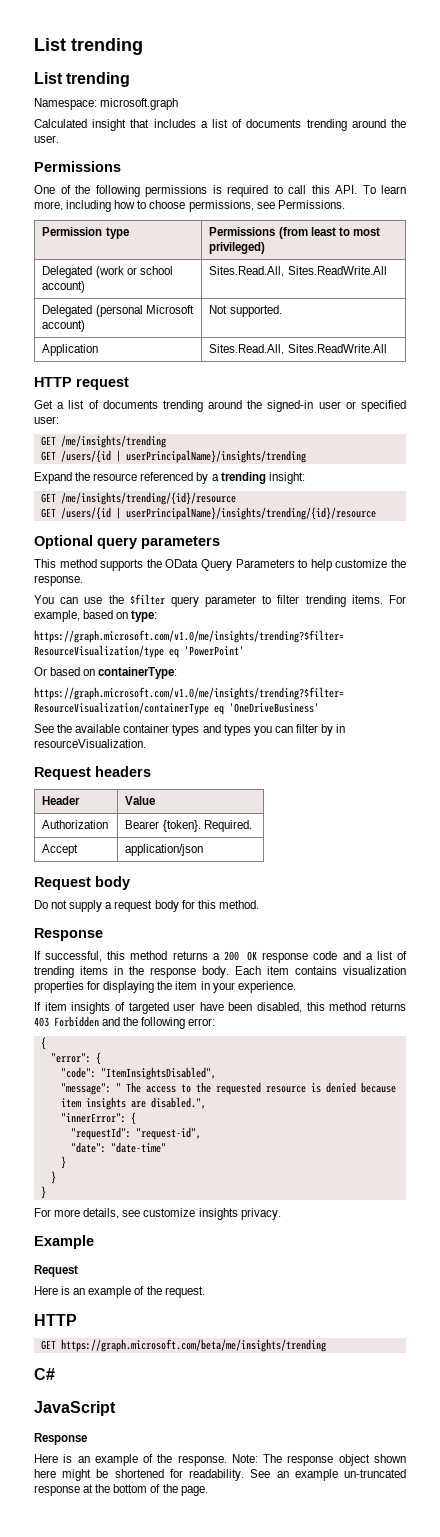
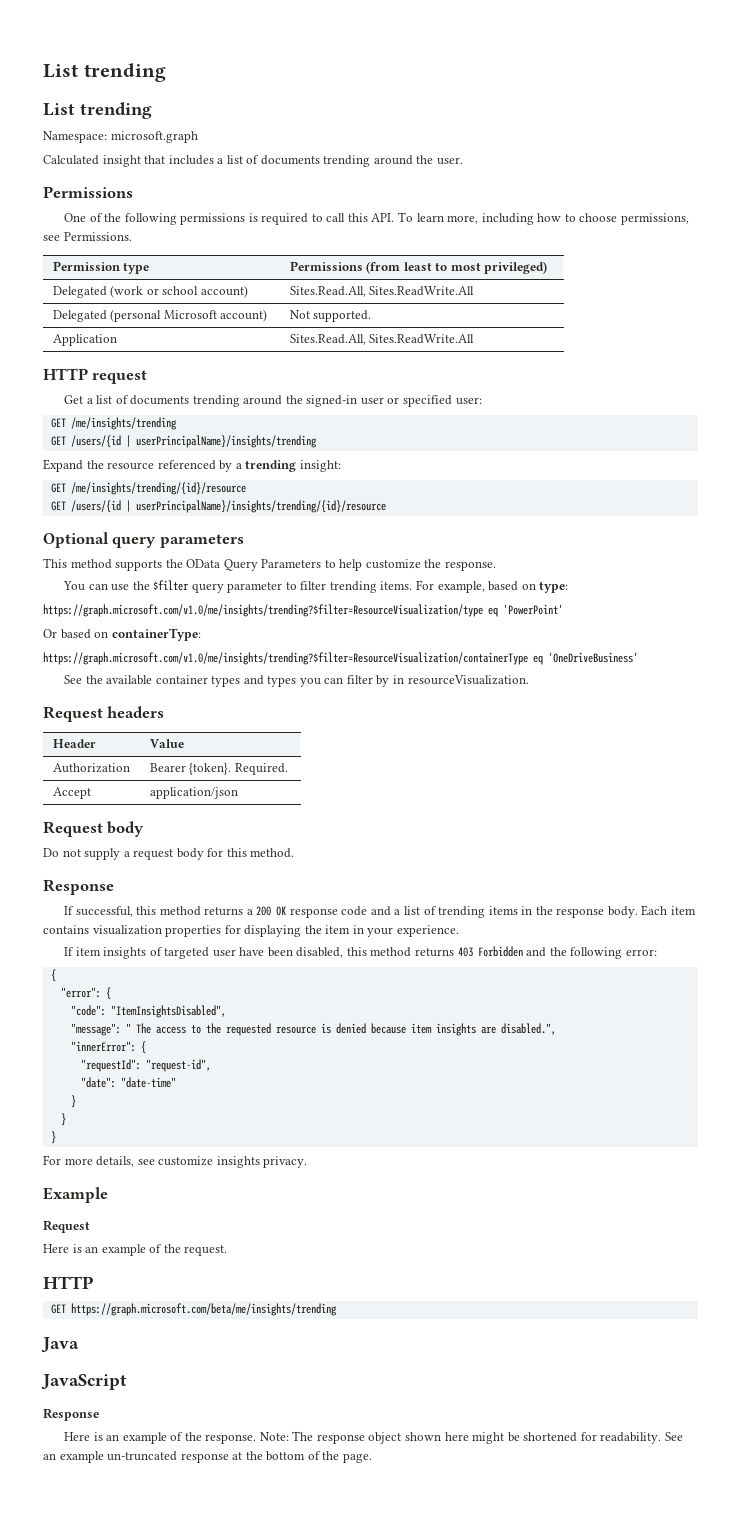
[34,1368,55,1380] C# -> [41,1337,79,1353] Java

